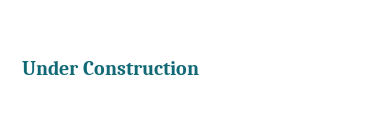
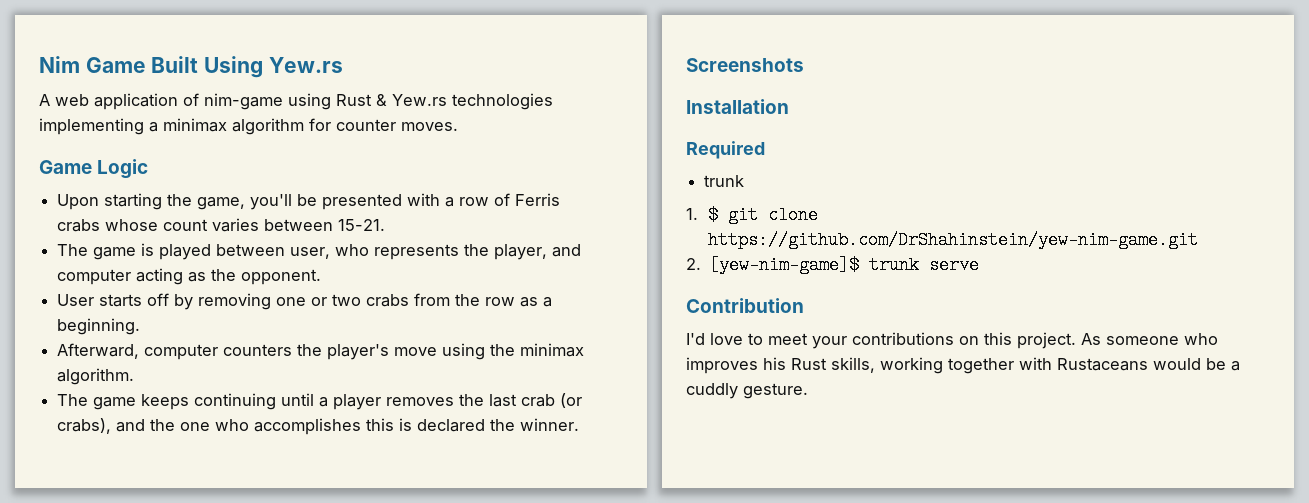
[22,60,200,75] Under Construction -> [39,56,343,78] [39,93,553,110] [39,118,458,135] [39,159,149,179] [57,193,561,210] [57,218,386,232] [57,243,582,260] [57,268,322,285] [57,293,553,310] [57,318,141,335] [57,343,585,360] [57,368,135,385] [57,393,583,410] [57,418,580,435] [686,58,804,72] [686,99,789,114] [686,141,765,159] [704,175,745,187] [686,206,819,224] [708,231,1199,249] [686,256,980,274] [686,298,804,313] [686,332,1218,349] [686,357,1240,374] [686,383,808,399] Nim Game Built Using Yew.rs // A web application of nim-game using Rust & Yew.rs technologies implementing a minimax algorithm for counter moves. // Game Logic // Upon starting the game, you'll be presented with a row of Ferris crabs whose count varies between 15-21. // The game is played between user, who represents the player, and computer acting as the opponent. // User starts off by removing one or two crabs from the row as a beginning. // Afterward, computer counters the player's move using the minimax algorithm. // The game keeps continuing until a player removes the last crab (or crabs), and the one who accomplishes this is declared the winner. // Screenshots // Installation // Required // trunk // 1. $ git clone https://github.com/DrShahinstein/yew-nim-game.git // 2. [yew-nim-game]$ trunk serve // Contribution // I'd love to meet your contributions on this project. As someone who improves his Rust skills, working together with Rustaceans would be a cuddly gesture.

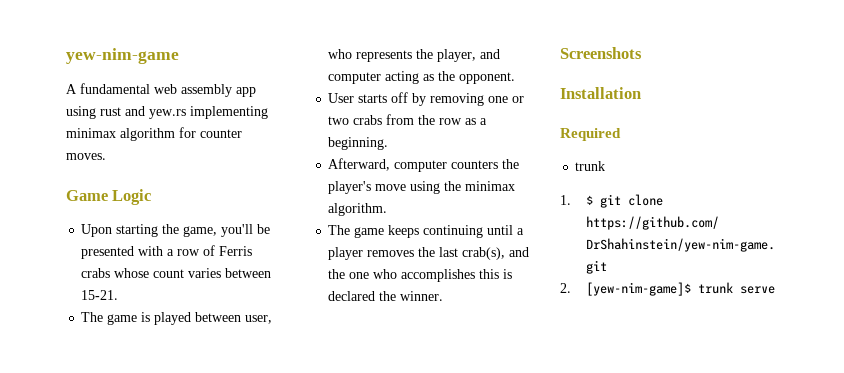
[39,56,343,78] [39,93,553,110] [39,118,158,135] Nim Game Built Using Yew.rs // A web application of nim-game using Rust & Yew.rs technologies implementing a -> [66,48,179,64] [66,83,256,97] [66,106,268,119] yew-nim-game // A fundamental web assembly app using rust and yew.rs implementing
[521,393,583,408] [57,418,112,434] crab (or crabs), -> [462,247,506,260] crab(s),
[686,298,804,313] [686,332,1218,349] [686,357,1240,374] [686,383,808,399] // Contribution // I'd love to meet your contributions on this project. As someone who improves his Rust skills, working together with Rustaceans would be a cuddly gesture. -> (775, 290) none

